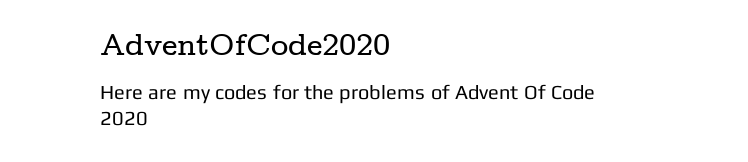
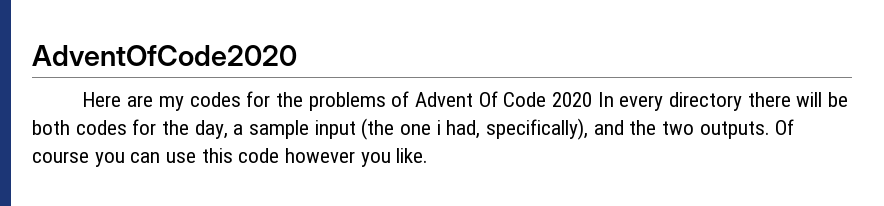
(148, 118) none -> [597,92,848,111] [32,118,795,140] [32,148,429,167] In every directory there will be both codes for the day, a sample input (the one i had, specifically), and the two outputs. Of course you can use this code however you like.

